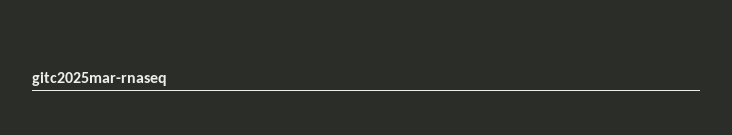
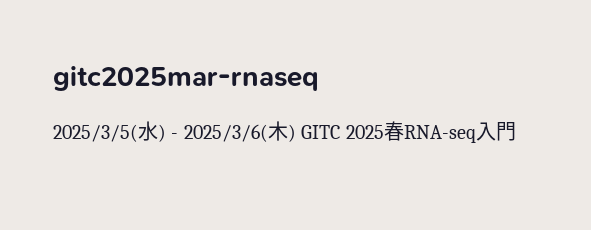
(167, 79) none -> [53,121,516,143] // 2025/3/5(水) - 2025/3/6(木) GITC 2025春RNA-seq入門

